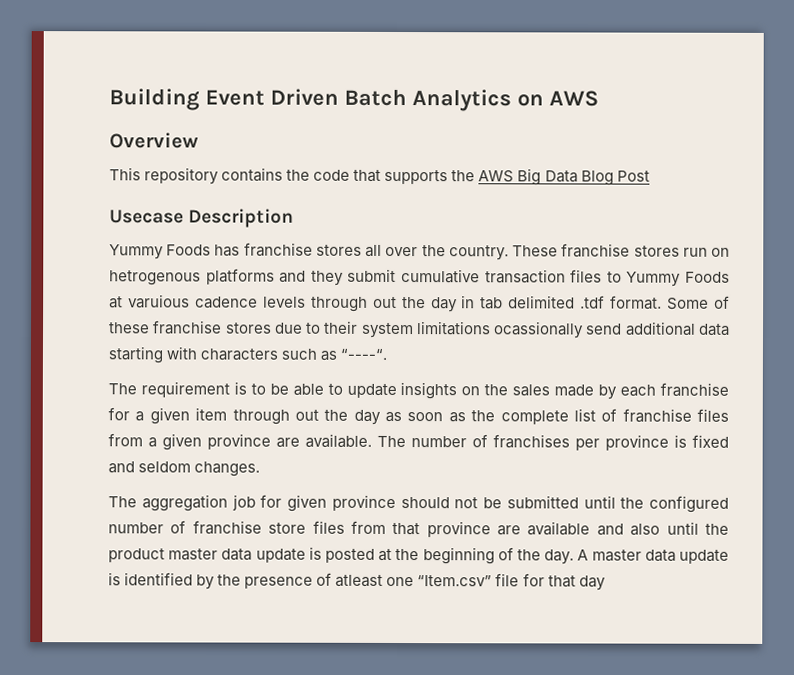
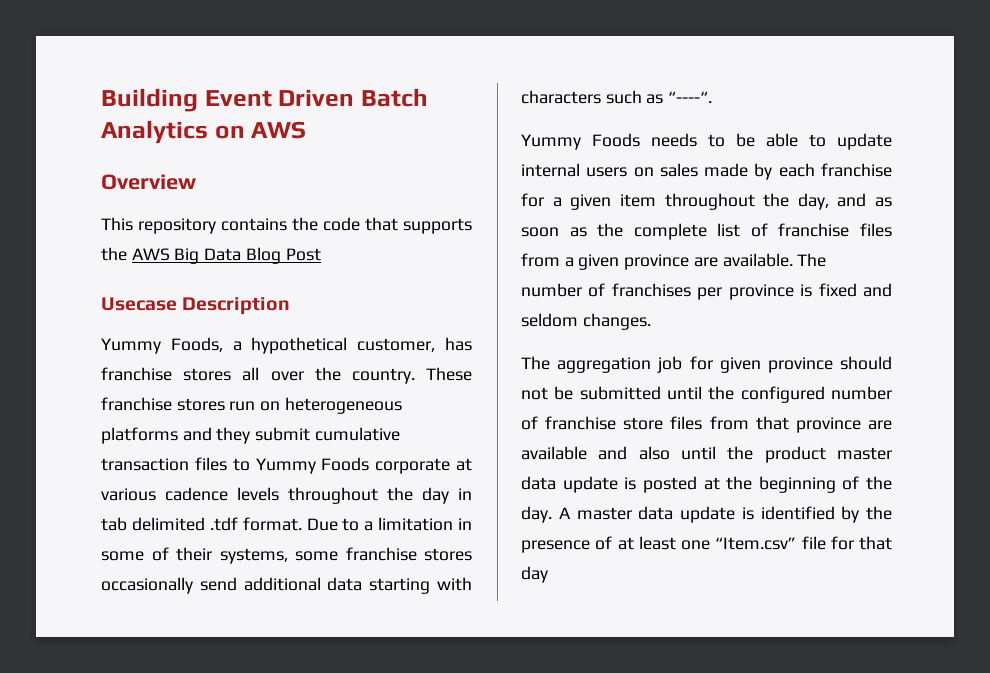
[166,244,212,256] Foods -> [170,337,436,354] Foods, a hypothetical customer,
[109,270,201,286] hetrogenous -> [284,397,402,414] heterogeneous
[109,294,397,312] at varuious cadence levels through out -> [375,458,472,474] [101,487,378,504] corporate at various cadence levels throughout
[667,295,731,310] [109,320,585,339] Some of these franchise stores due to their system limitations ocassionally -> [306,517,472,531] [101,547,472,564] [101,577,193,594] Due to a limitation in some of their systems, some franchise stores occasionally
[108,381,247,398] The requirement is -> [521,133,697,150] Yummy Foods needs
[400,382,509,400] insights on the -> [521,163,654,177] internal users on
[232,409,381,425] through out the day -> [664,193,867,210] throughout the day, and
[335,574,384,587] atleast -> [617,536,676,550] at least

